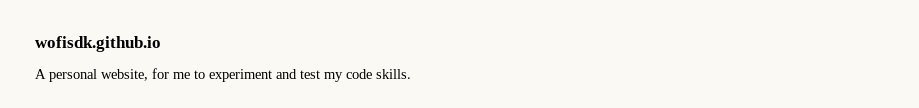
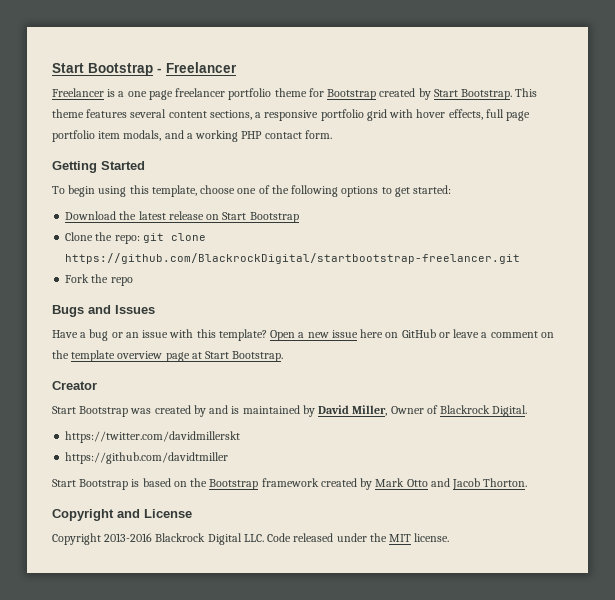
[35,36,161,52] [35,68,411,82] wofisdk.github.io // A personal website, for me to experiment and test my code skills. -> [52,62,237,76] [52,88,538,100] [52,109,531,121] [52,130,332,142] [52,161,145,173] [52,185,452,197] [65,211,299,223] [65,232,206,244] [65,253,521,264] [65,274,133,286] [52,305,155,317] [52,329,554,341] [52,350,284,362] [52,381,97,390] [52,405,528,417] [65,431,241,443] [65,452,229,464] [52,478,528,490] [52,509,192,521] [52,533,450,545] Start Bootstrap - Freelancer // Freelancer is a one page freelancer portfolio theme for Bootstrap created by Start Bootstrap. This theme features several content sections, a responsive portfolio grid with hover effects, full page portfolio item modals, and a working PHP contact form. // Getting Started // To begin using this template, choose one of the following options to get started: // Download the latest release on Start Bootstrap // Clone the repo: git clone https://github.com/BlackrockDigital/startbootstrap-freelancer.git // Fork the repo // Bugs and Issues // Have a bug or an issue with this template? Open a new issue here on GitHub or leave a comment on the template overview page at Start Bootstrap. // Creator // Start Bootstrap was created by and is maintained by David Miller, Owner of Blackrock Digital. // https://twitter.com/davidmillerskt // https://github.com/davidtmiller // Start Bootstrap is based on the Bootstrap framework created by Mark Otto and Jacob Thorton. // Copyright and License // Copyright 2013-2016 Blackrock Digital LLC. Code released under the MIT license.

